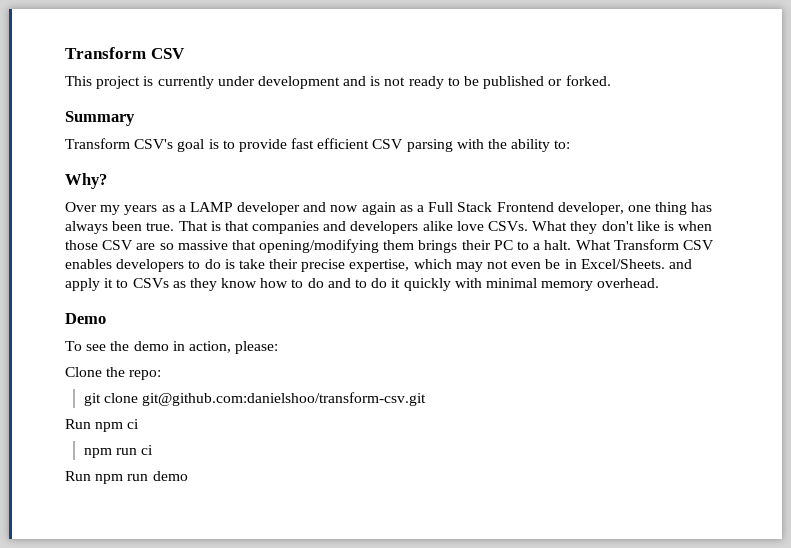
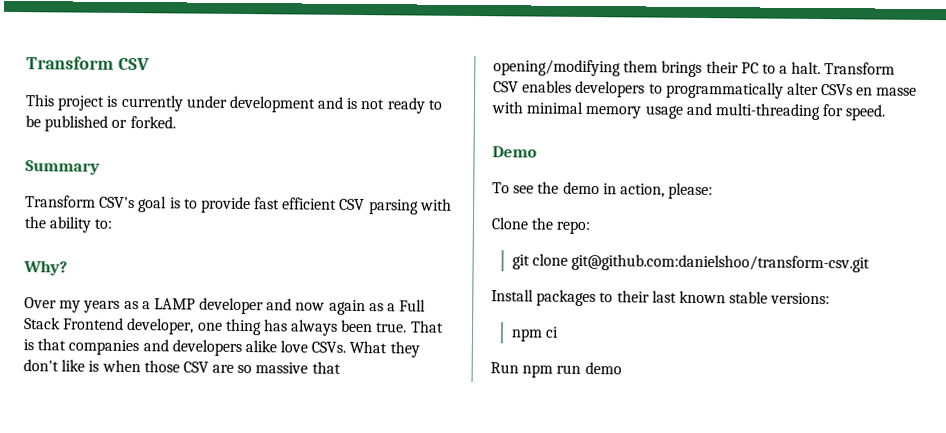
[575,240,611,250] What -> (822, 68) none
[204,259,692,272] [65,278,660,291] do is take their precise expertise, which may not even be in Excel/Sheets. and apply it to CSVs as they know how to do and to do it quickly with minimal memory overhead. -> [665,81,918,99] [491,101,886,121] programmatically alter CSVs en masse with minimal memory usage and multi-threading for speed.
[65,419,140,432] [83,448,137,458] Run npm ci // npm run -> [491,289,831,307] [510,328,543,342] Install packages to their last known stable versions: // npm

